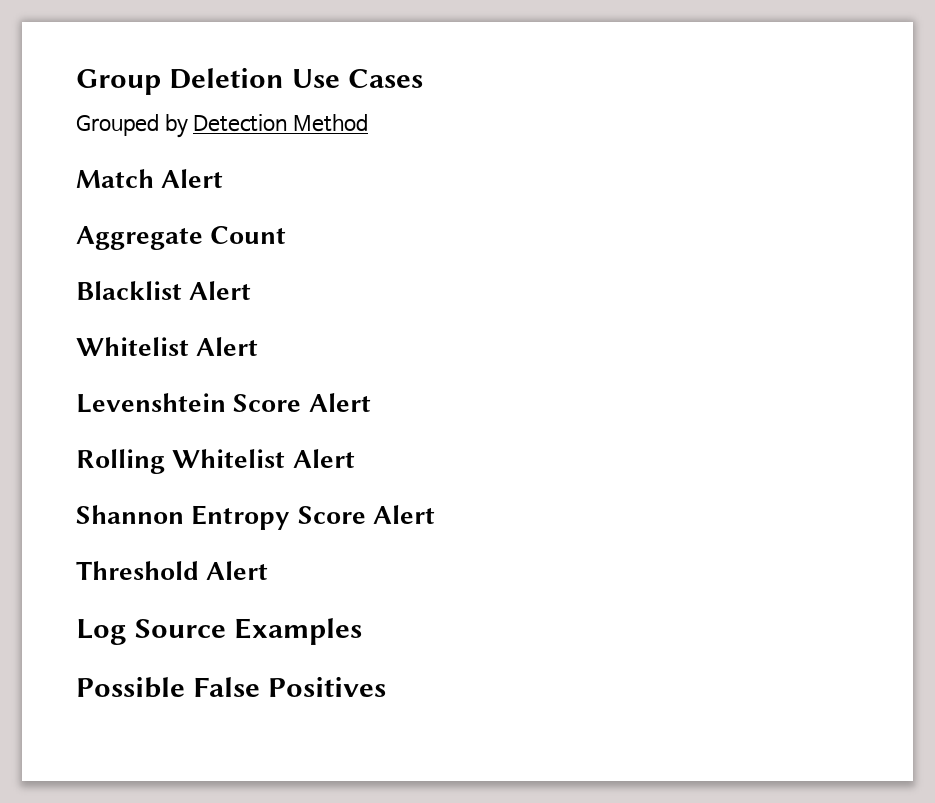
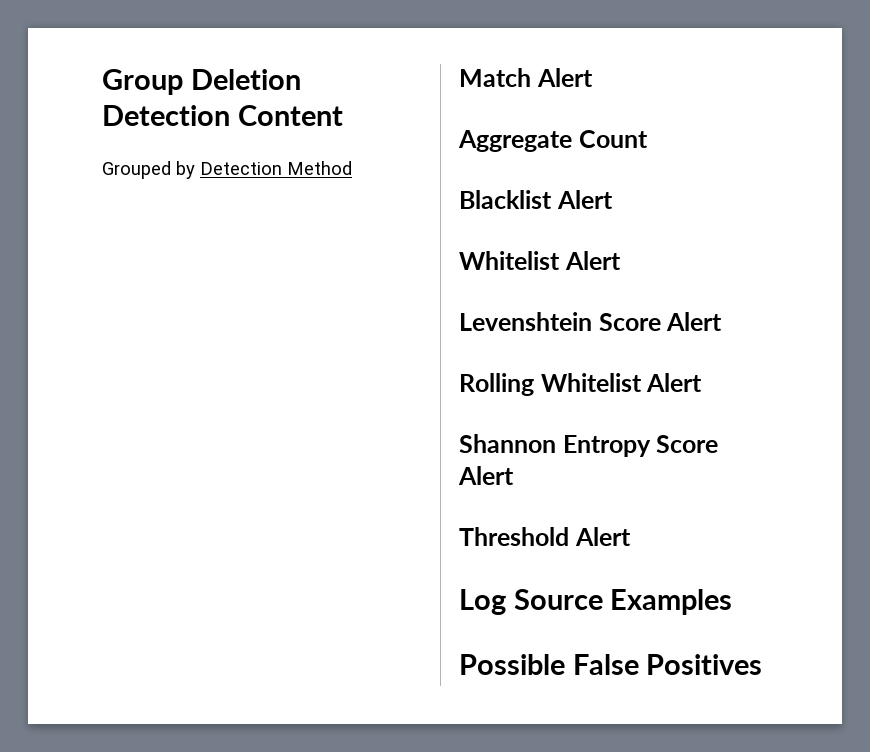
[291,69,423,88] Use Cases -> [102,105,343,126] Detection Content

